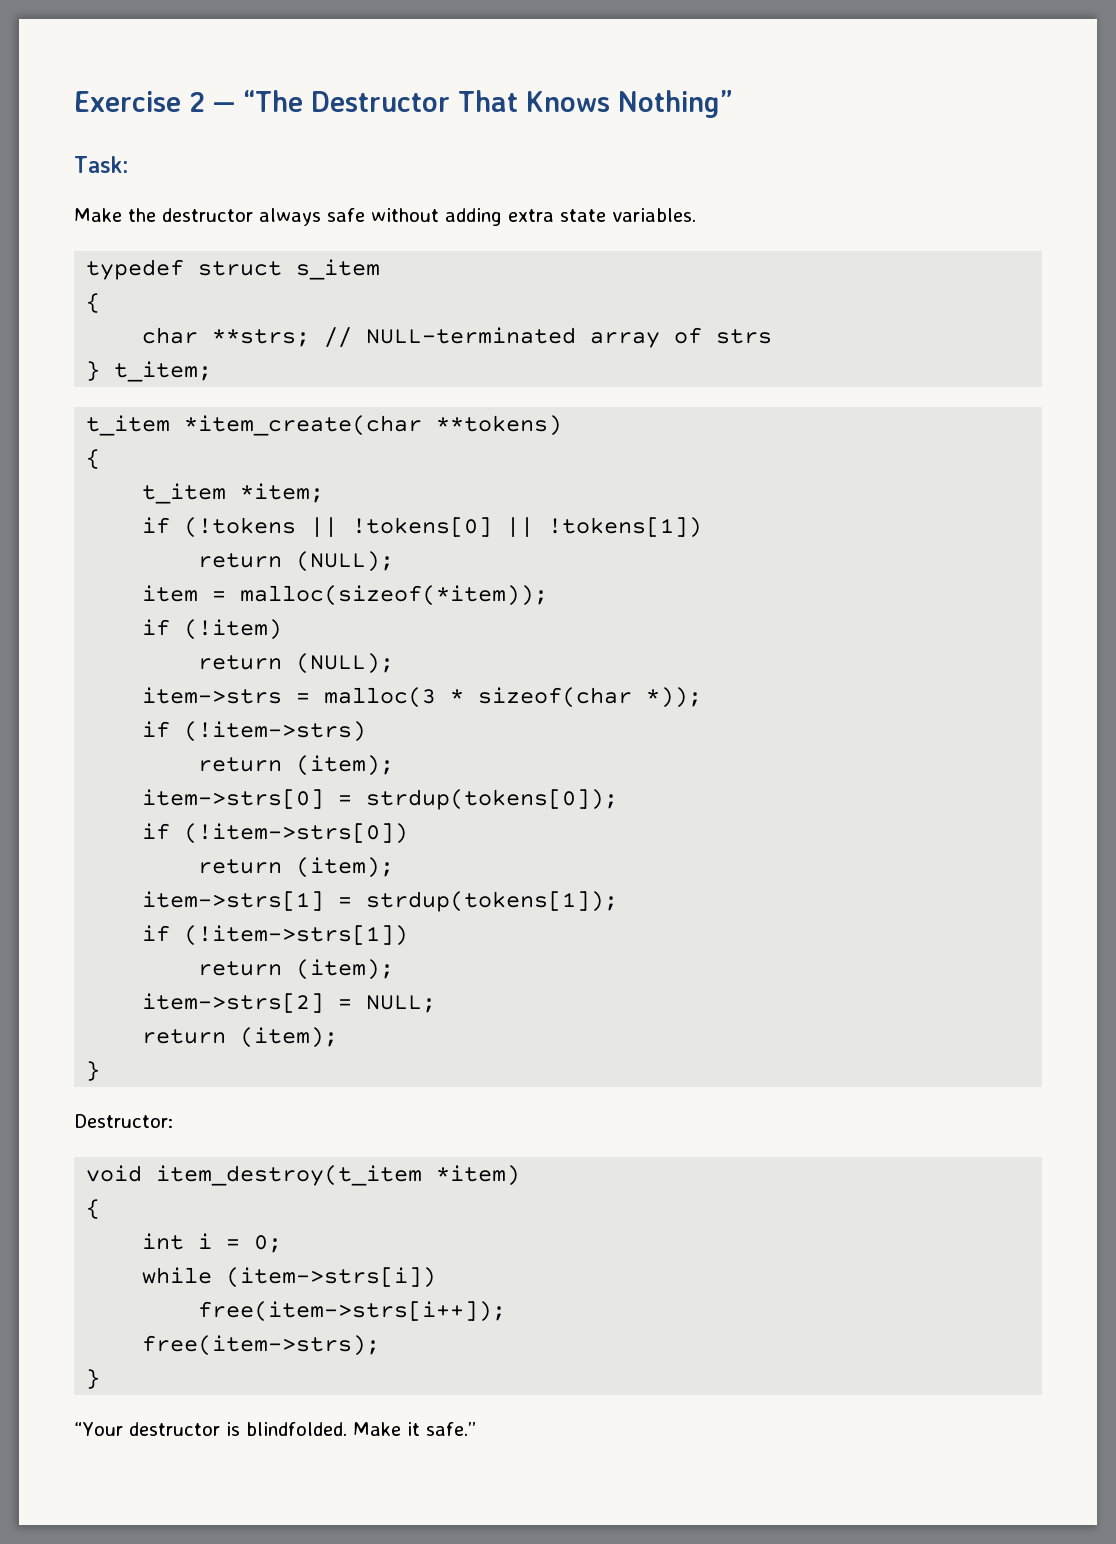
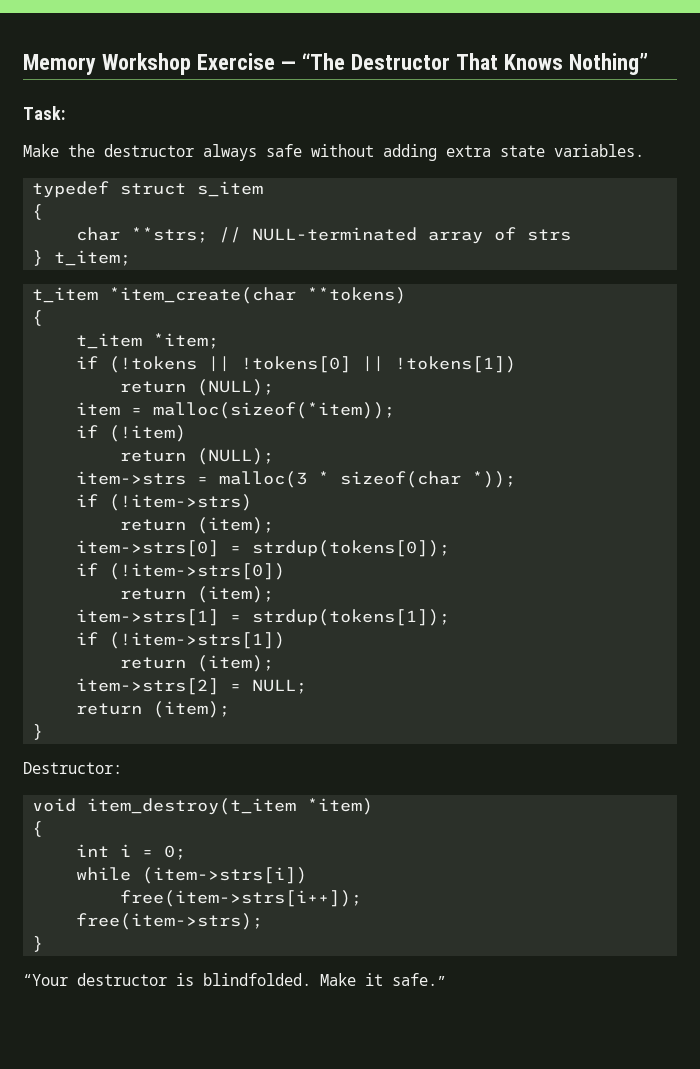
[74,91,205,112] Exercise 2 -> [23,53,275,75] Memory Workshop Exercise

